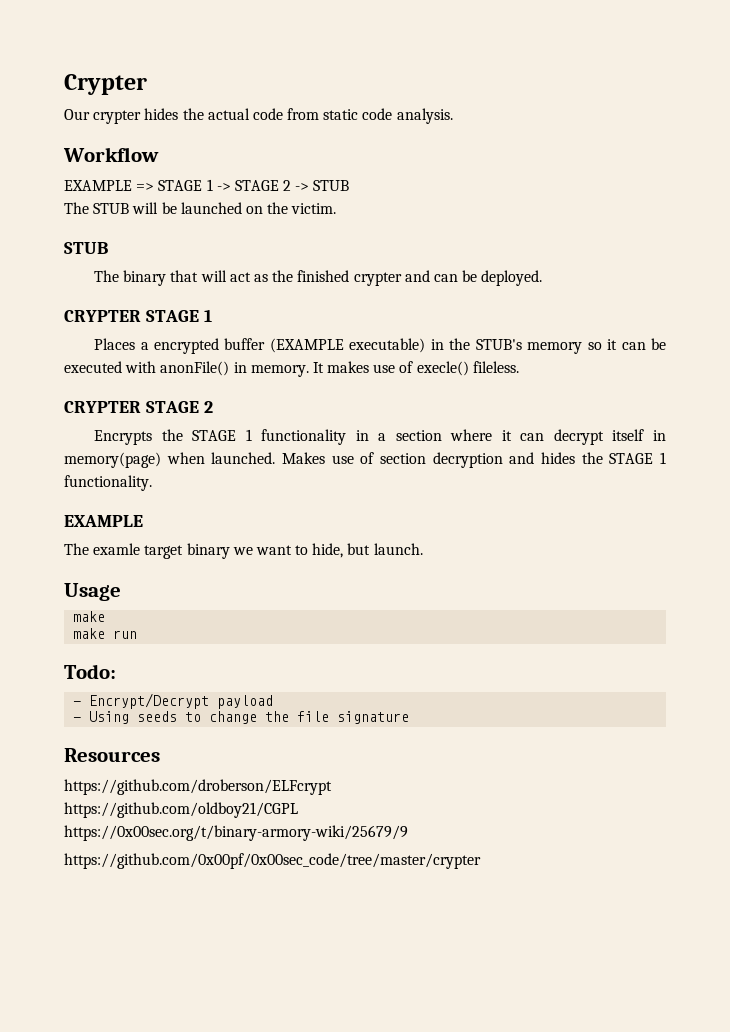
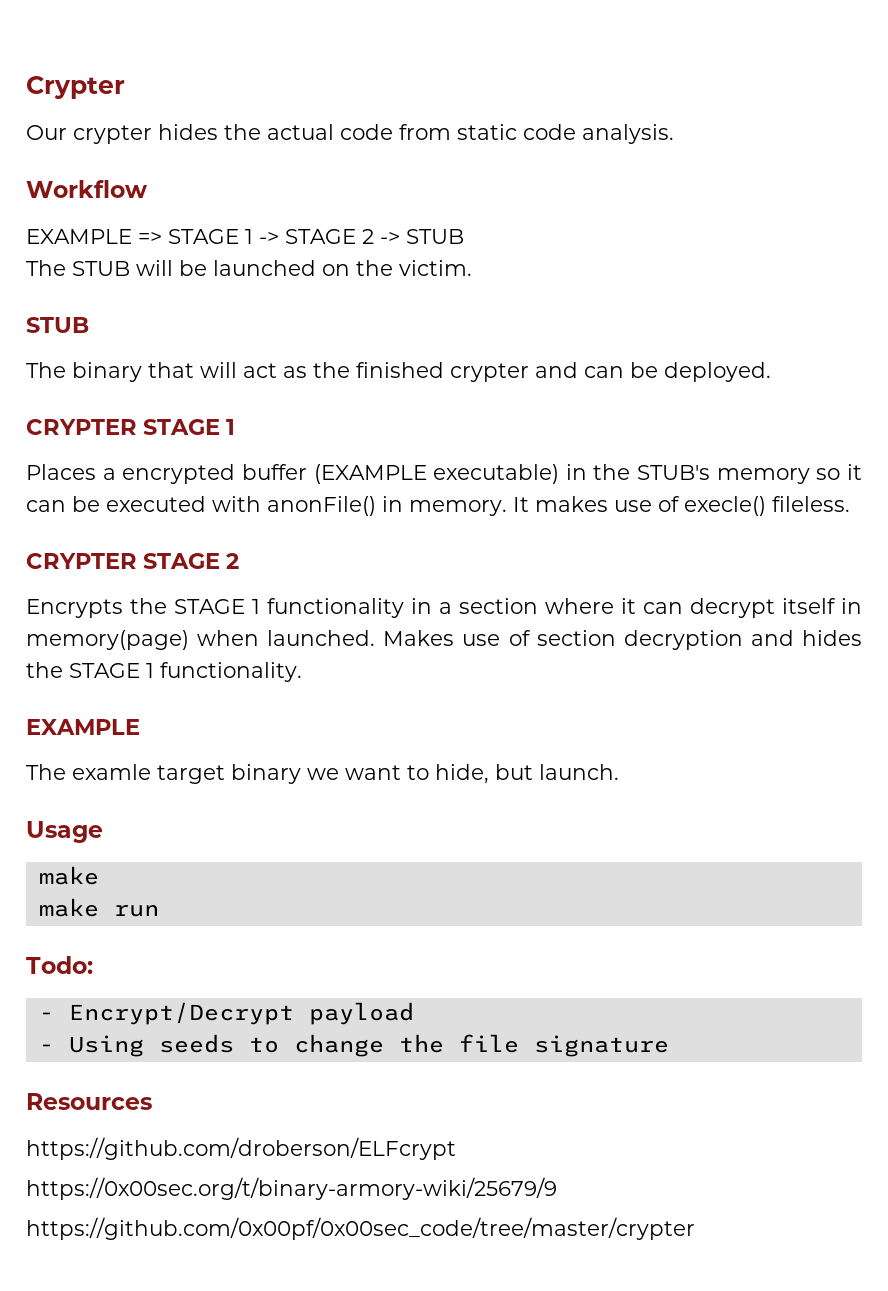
[64,802,298,818] // https://github.com/oldboy21/CGPL -> (456, 1148) none

